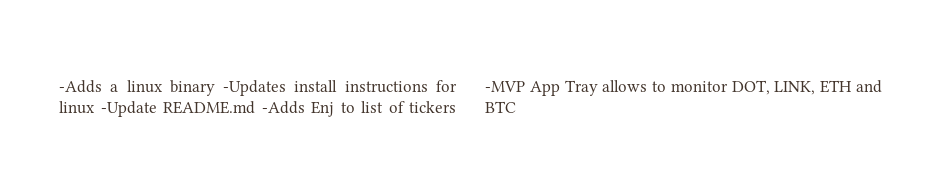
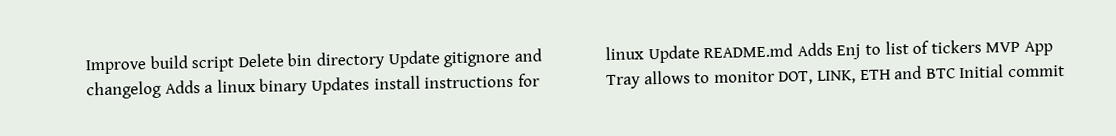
[59,80,102,93] -Adds -> [85,48,542,75] [86,80,201,100] Improve build script Delete bin directory Update gitignore and changelog Adds
[223,80,287,96] -Updates -> [310,76,370,95] Updates
[100,101,305,117] -Update README.md -Adds -> [647,42,833,64] Update README.md Adds
[485,81,525,92] -MVP -> [985,41,1021,53] MVP
(516, 107) none -> [959,64,1065,79] Initial commit

